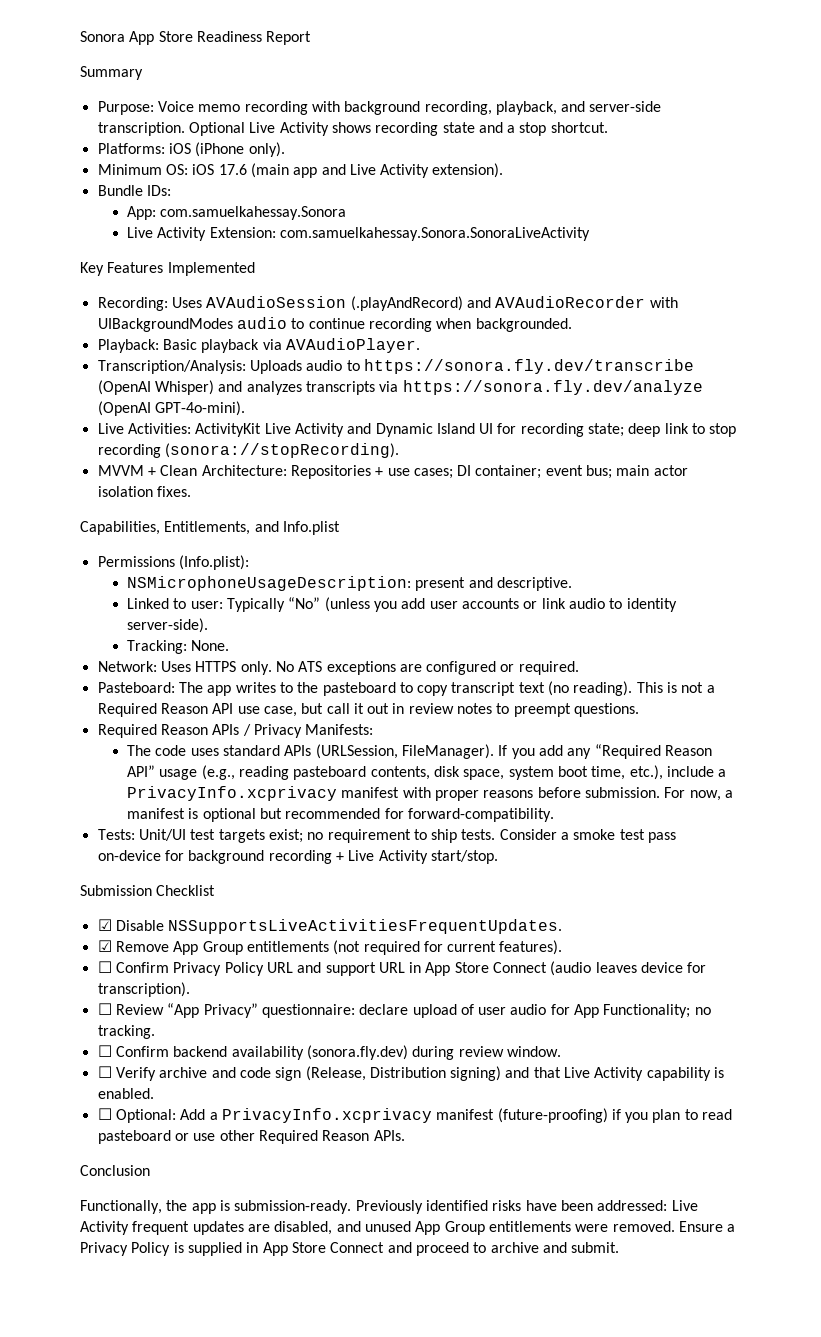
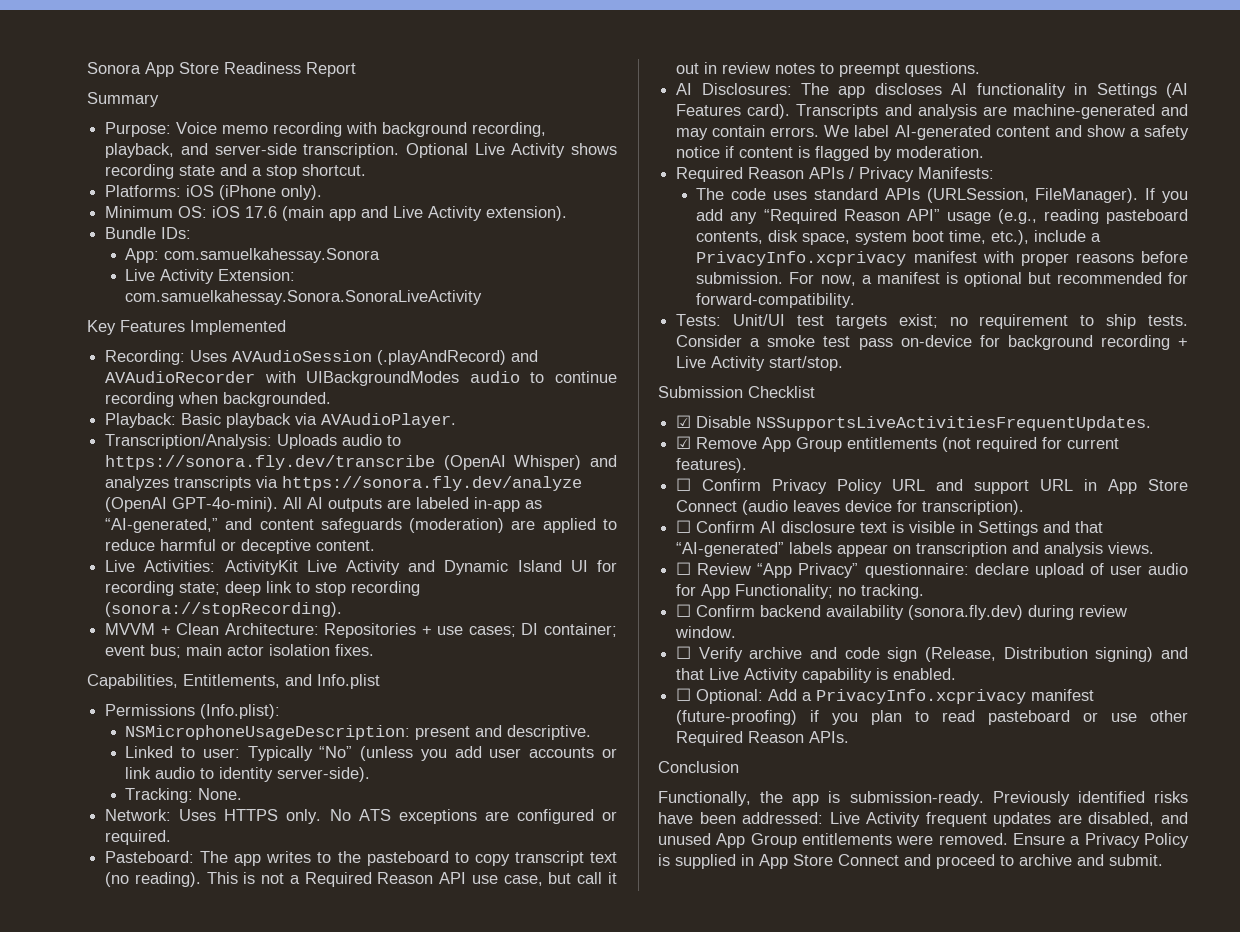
(245, 408) none -> [283,497,543,512] [105,518,617,533] [105,539,376,554] All AI outputs are labeled in-app as “AI-generated,” and content safeguards (moderation) are applied to reduce harmful or deceptive content.
(640, 710) none -> [676,83,1188,98] [676,104,1188,119] [676,125,1189,140] [676,146,985,161] // AI Disclosures: The app discloses AI functionality in Settings (AI Features card). Transcripts and analysis are machine-generated and may contain errors. We label AI-generated content and show a safety notice if content is flagged by moderation.
(190, 989) none -> [676,520,1104,536] [676,542,1155,557] // ☐ Confirm AI disclosure text is visible in Settings and that “AI-generated” labels appear on transcription and analysis views.

